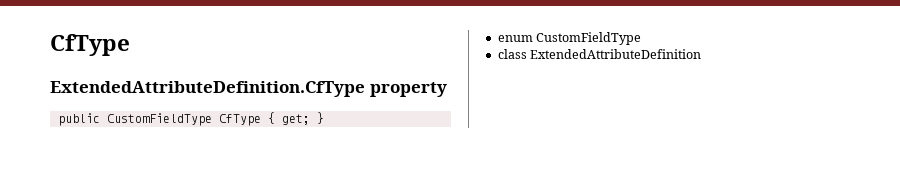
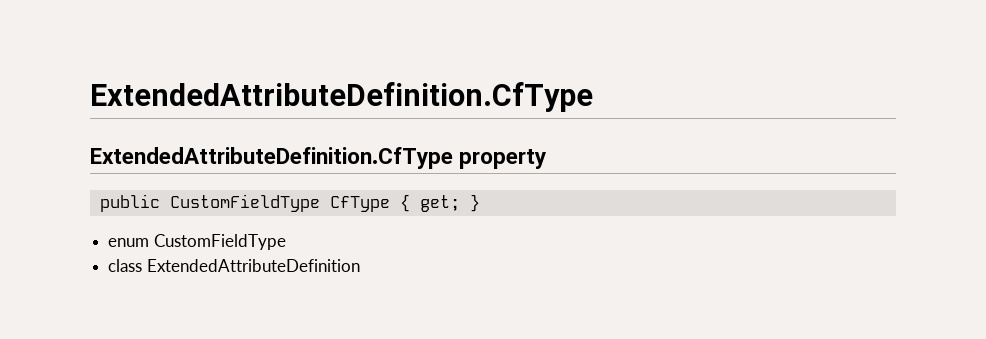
[50,34,130,56] CfType -> [90,82,593,112] ExtendedAttributeDefinition.CfType

